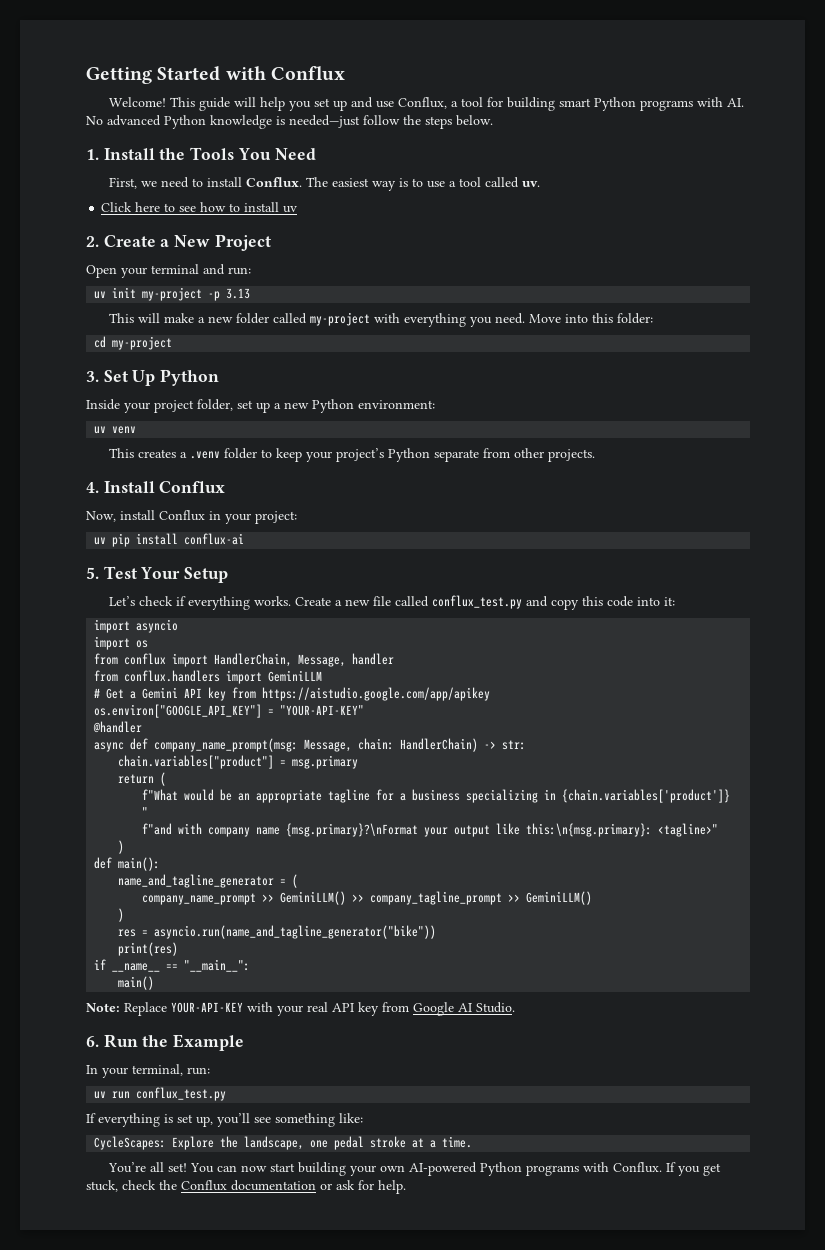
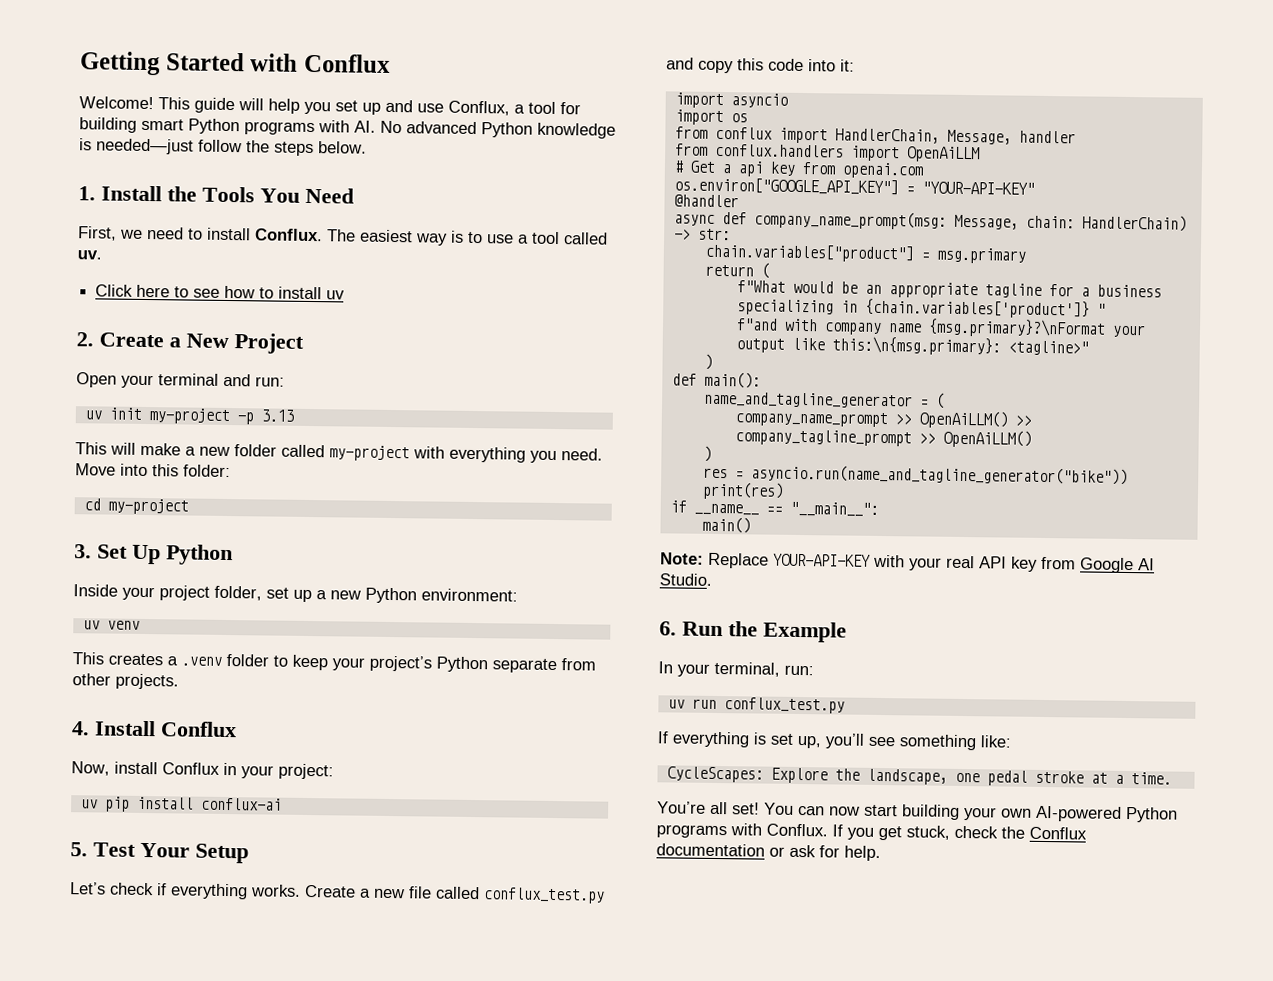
[268,670,323,682] GeminiLLM -> [906,146,980,163] OpenAiLLM
[142,687,491,701] Gemini API key from https://aistudio.google.com/app/apikey -> [737,161,924,179] api key from openai.com
[280,891,347,905] GeminiLLM() -> [918,410,1008,429] OpenAiLLM()
[526,891,593,905] GeminiLLM() -> [942,429,1032,448] OpenAiLLM()

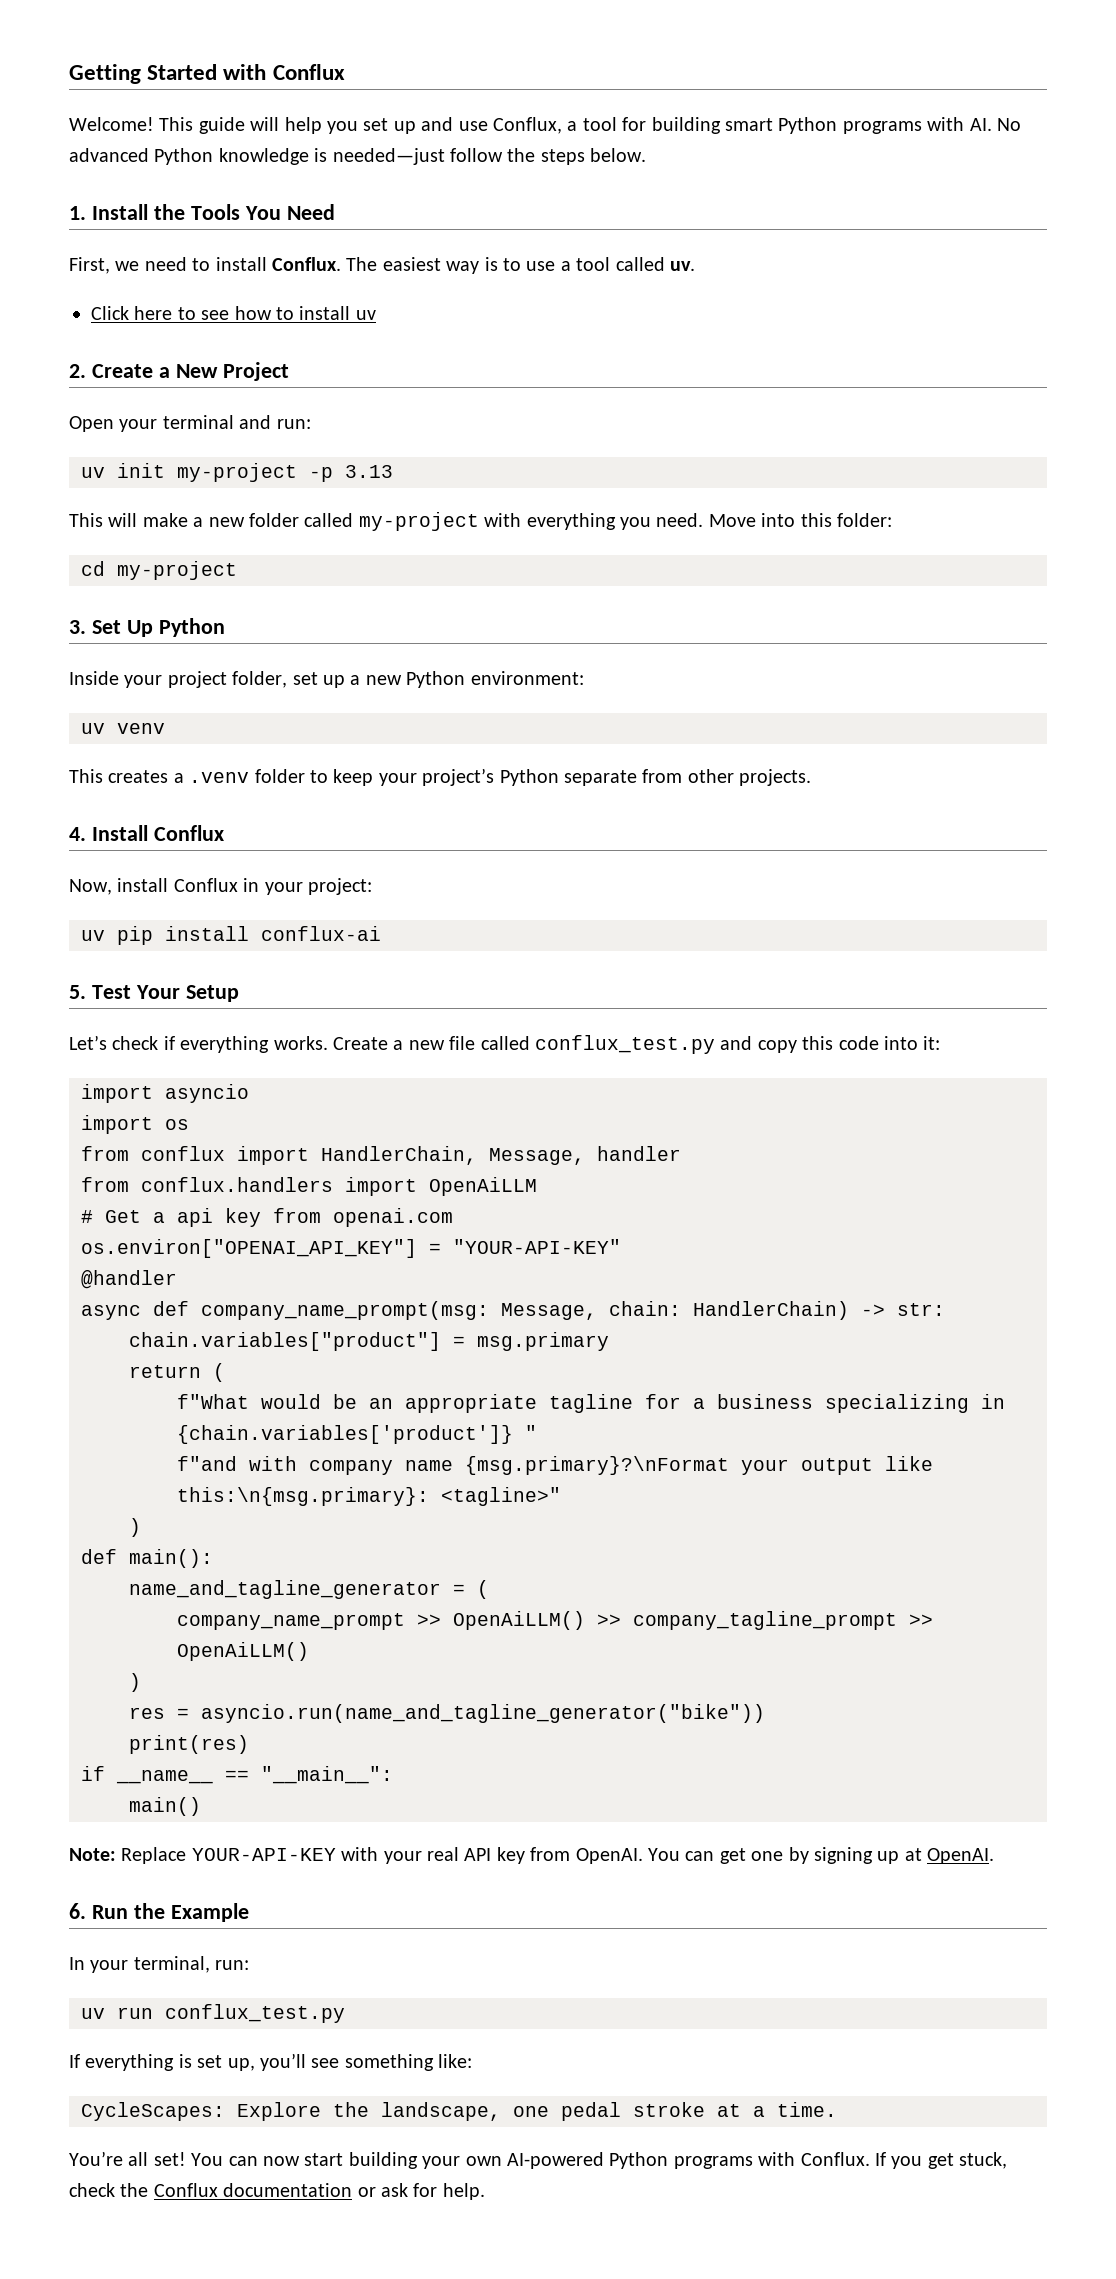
[673,177,899,196] os.environ["GOOGLE_API_KEY"] -> [81,1239,417,1258] os.environ["OPENAI_API_KEY"]
[1080,557,1155,574] [659,573,712,586] Google AI Studio. -> [575,1847,995,1864] OpenAI. You can get one by signing up at OpenAI.

